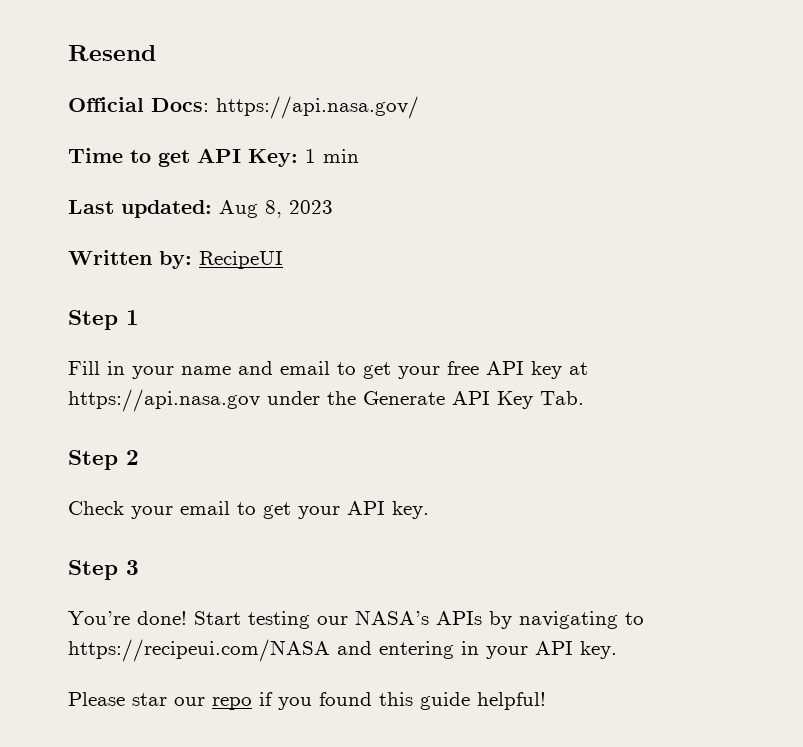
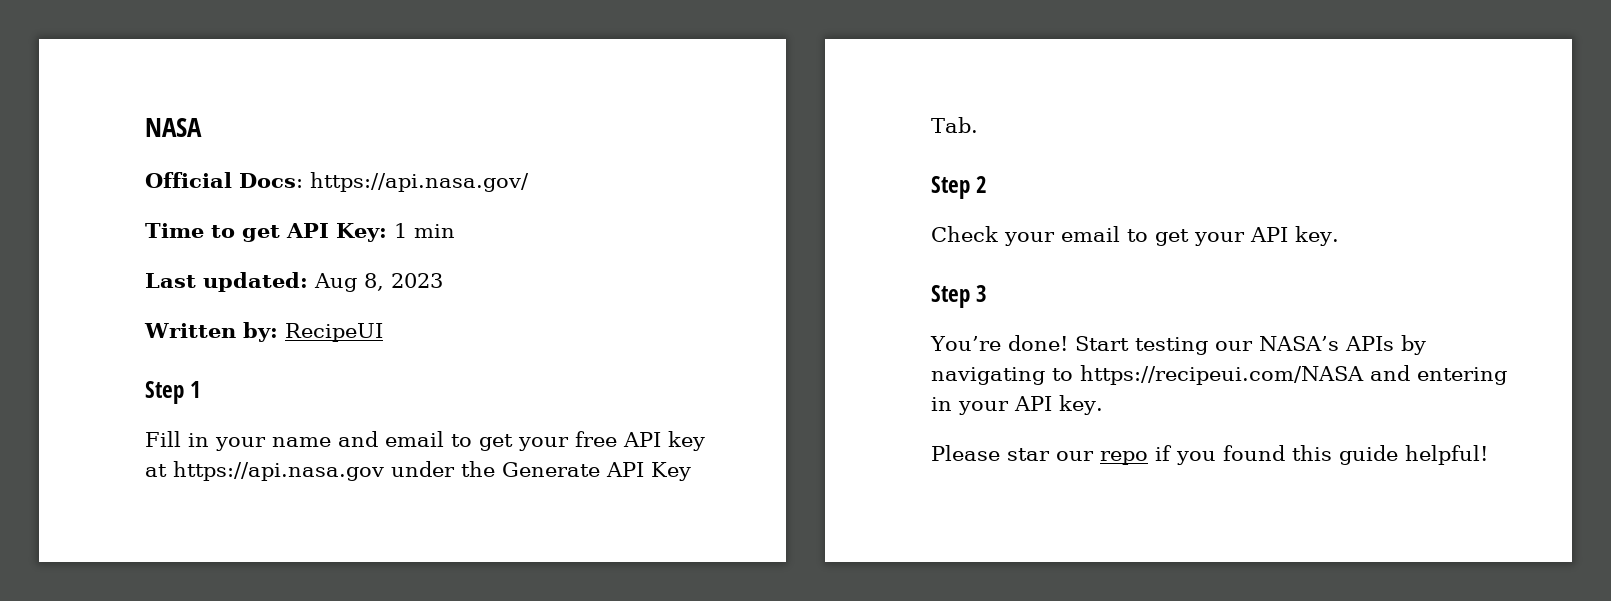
[68,45,156,61] Resend -> [145,118,202,137] NASA

